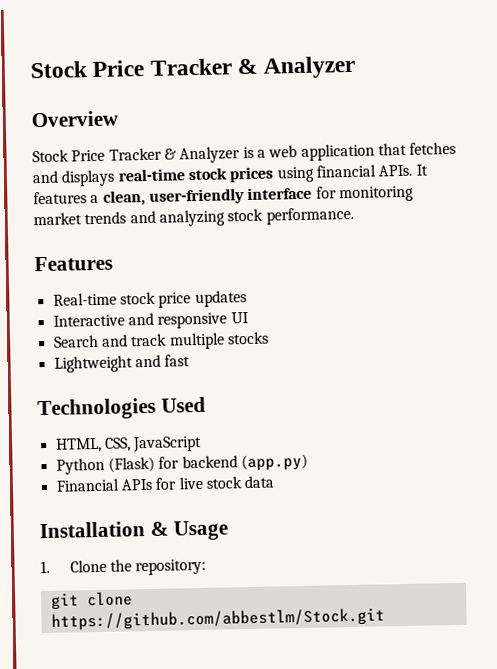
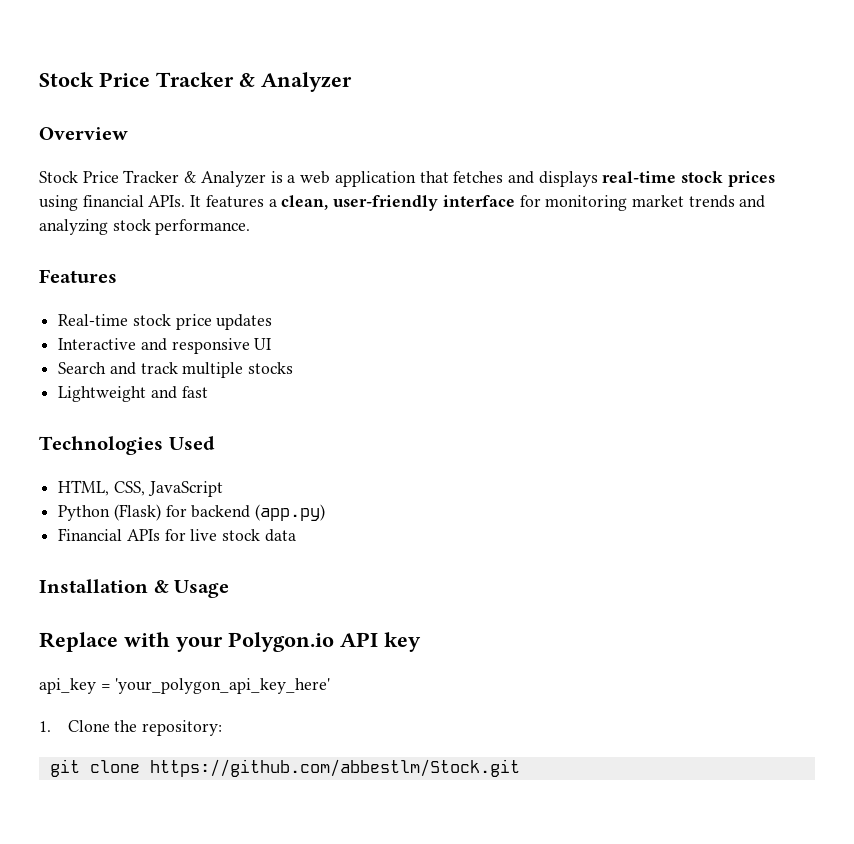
(230, 530) none -> [39,632,421,652] [39,678,331,694] // Replace with your Polygon.io API key // api_key = 'your_polygon_api_key_here'

